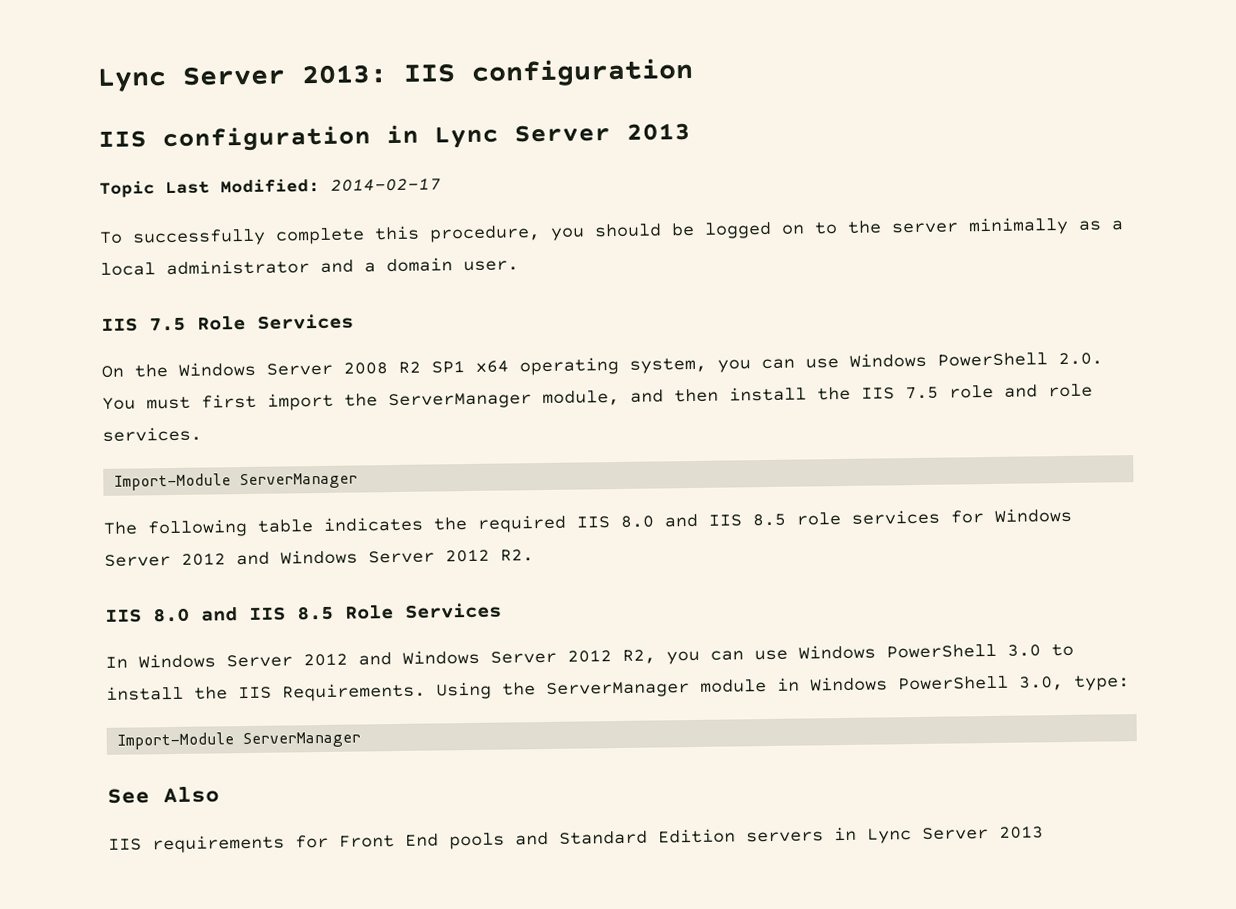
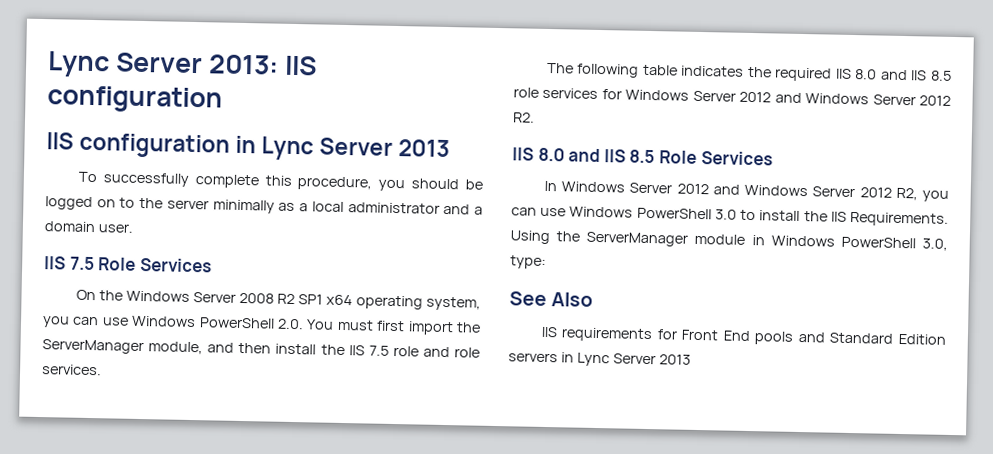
[99,177,441,198] // Topic Last Modified: 2014-02-17 -> (451, 148) none
[114,472,359,491] // Import-Module ServerManager -> (102, 370) none
[117,731,362,750] // Import-Module ServerManager -> (546, 262) none

